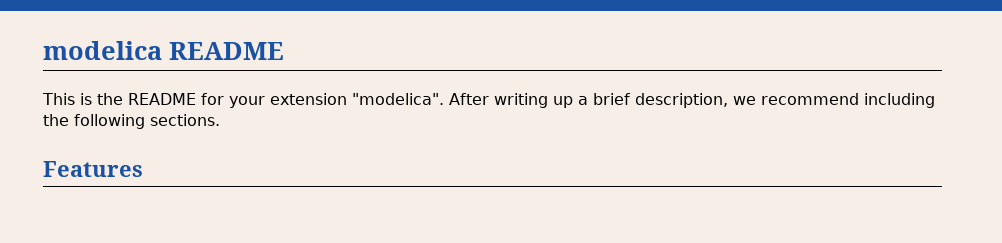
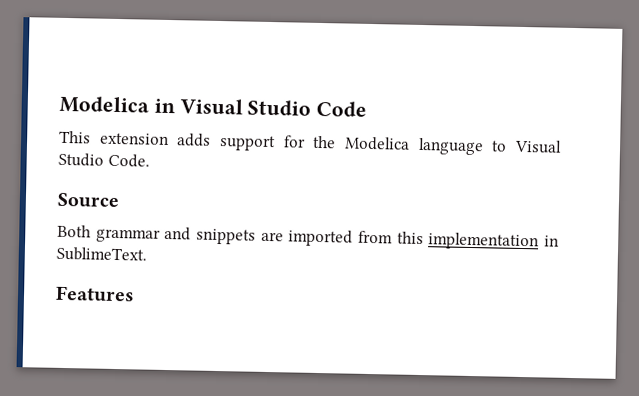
[43,41,284,60] [42,93,935,108] [43,114,220,129] modelica README // This is the README for your extension "modelica". After writing up a brief description, we recommend including the following sections. -> [59,95,368,117] [59,130,562,156] [58,152,150,168] [57,192,120,209] [57,224,559,251] [56,246,147,262] Modelica in Visual Studio Code // This extension adds support for the Modelica language to Visual Studio Code. // Source // Both grammar and snippets are imported from this implementation in SublimeText.

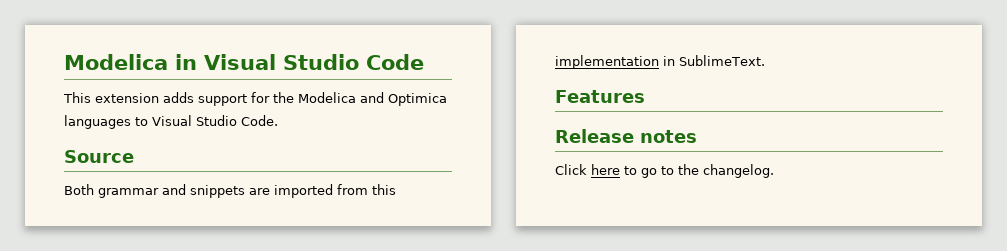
[417,137,484,156] language -> [360,92,447,106] [64,115,131,129] and Optimica languages
(135, 294) none -> [555,129,697,143] [555,164,774,178] // Release notes // Click here to go to the changelog.

